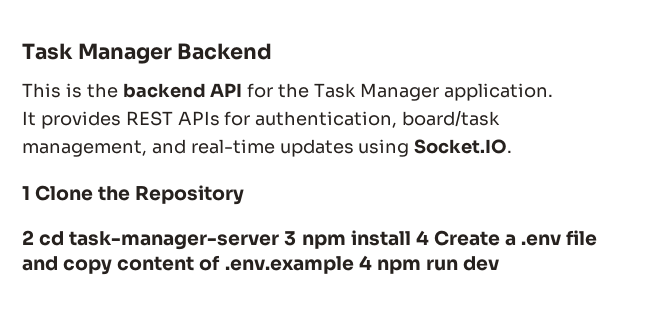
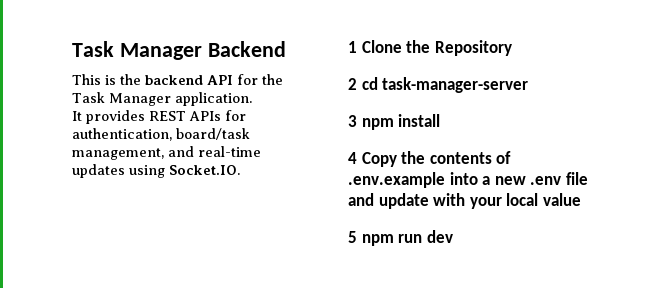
(280, 240) none -> (529, 85) //
[415,230,598,246] [22,255,372,275] 4 Create a .env file and copy content of .env.example 4 -> [348,151,512,167] [348,172,588,188] [348,193,581,209] [348,231,357,243] // 4 Copy the contents of .env.example into a new .env file and update with your local value // 5

